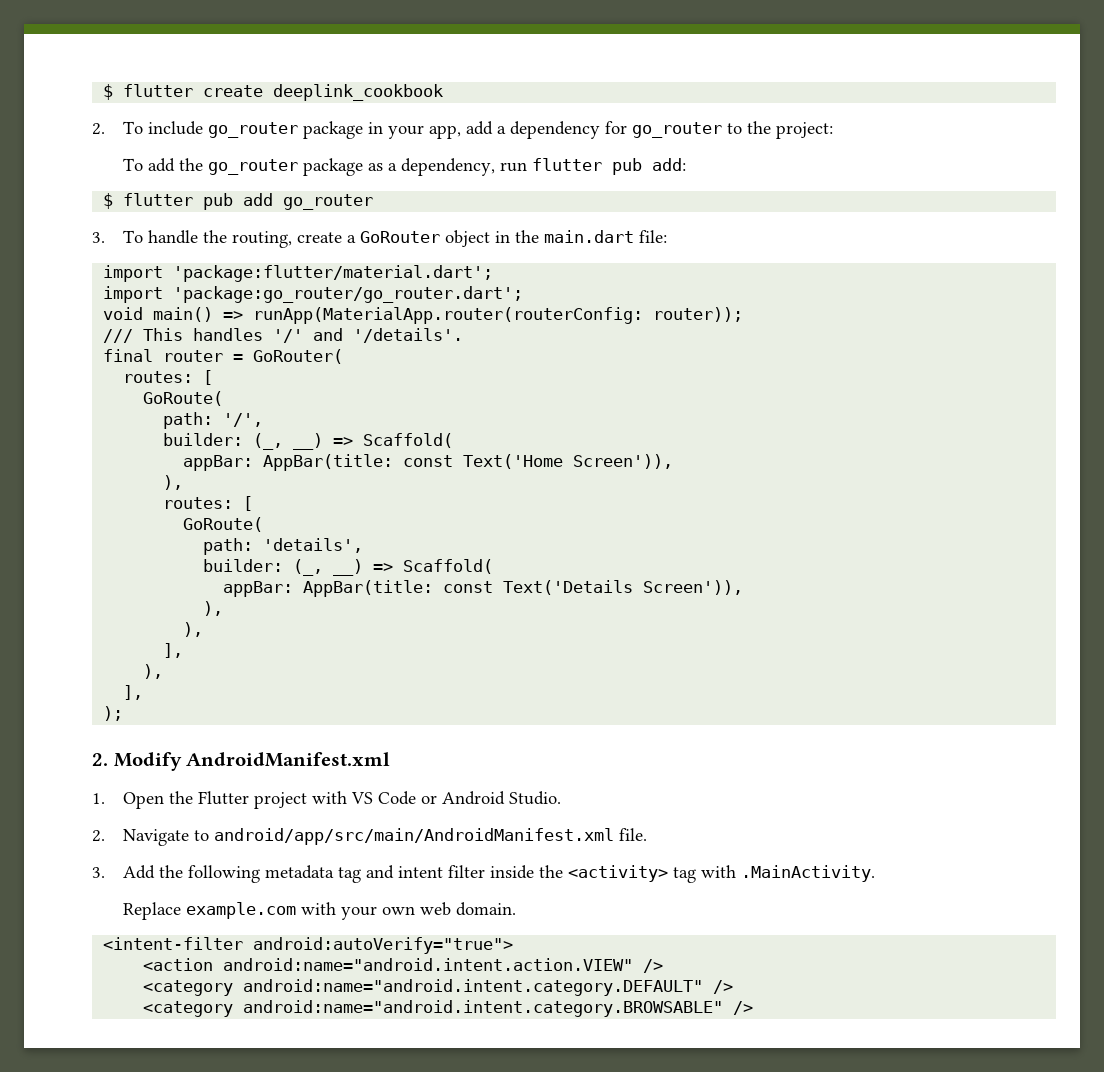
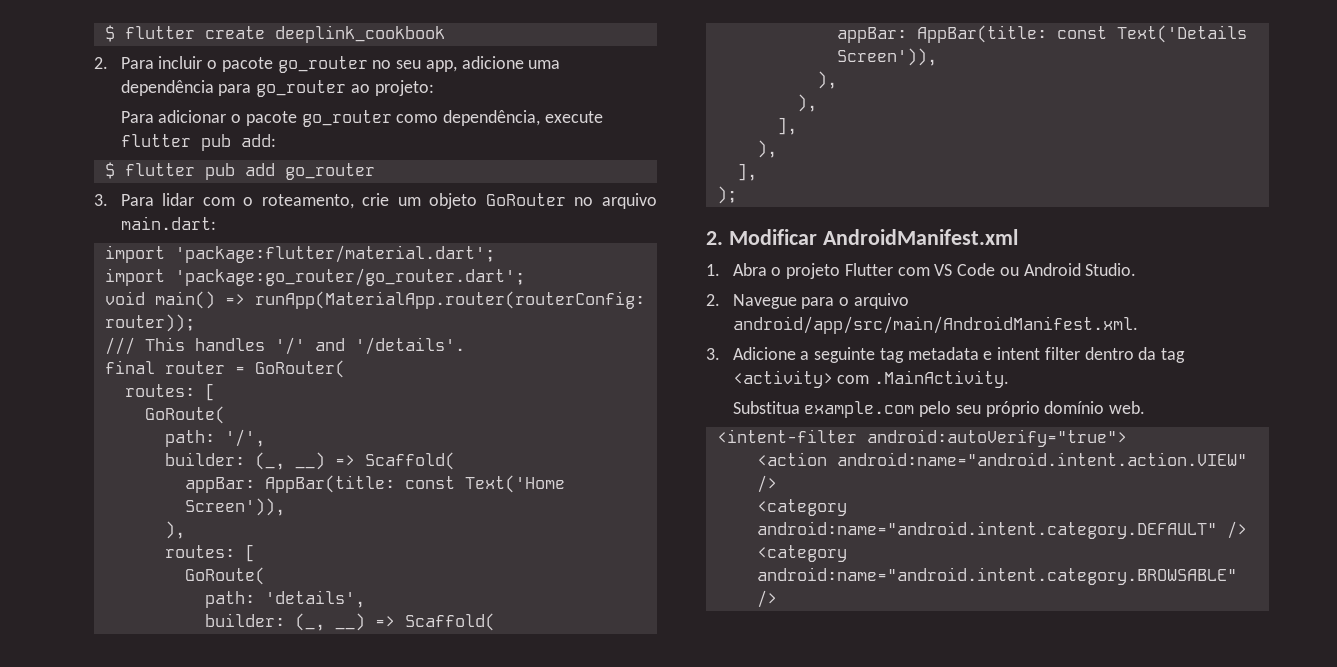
[122,121,833,139] [122,158,527,176] To include go_router package in your app, add a dependency for go_router to the project: // To add the go_router package as a dependency, run -> [120,56,561,73] [120,80,434,97] [120,110,603,127] Para incluir o pacote go_router no seu app, adicione uma dependência para go_router ao projeto: // Para adicionar o pacote go_router como dependência, execute
[122,230,667,248] To handle the routing, create a GoRouter object in the main.dart file: -> [120,193,657,209] [120,216,216,230] Para lidar com o roteamento, crie um objeto GoRouter no arquivo main.dart:
[113,752,182,771] Modify -> [728,229,817,245] Modificar
[122,791,347,809] Open the Flutter project with -> [732,263,930,279] Abra o projeto Flutter com
[420,795,437,804] or -> [999,267,1019,276] ou
[122,828,647,846] [92,865,875,883] [122,902,516,920] Navigate to android/app/src/main/AndroidManifest.xml file. // 3. Add the following metadata tag and intent filter inside the <activity> tag with .MainActivity. // Replace example.com with your own web domain. -> [732,293,909,309] [732,316,1138,334] [706,347,1185,363] [732,370,1010,388] [732,401,1146,418] Navegue para o arquivo android/app/src/main/AndroidManifest.xml. // 3. Adicione a seguinte tag metadata e intent filter dentro da tag <activity> com .MainActivity. // Substitua example.com pelo seu próprio domínio web.

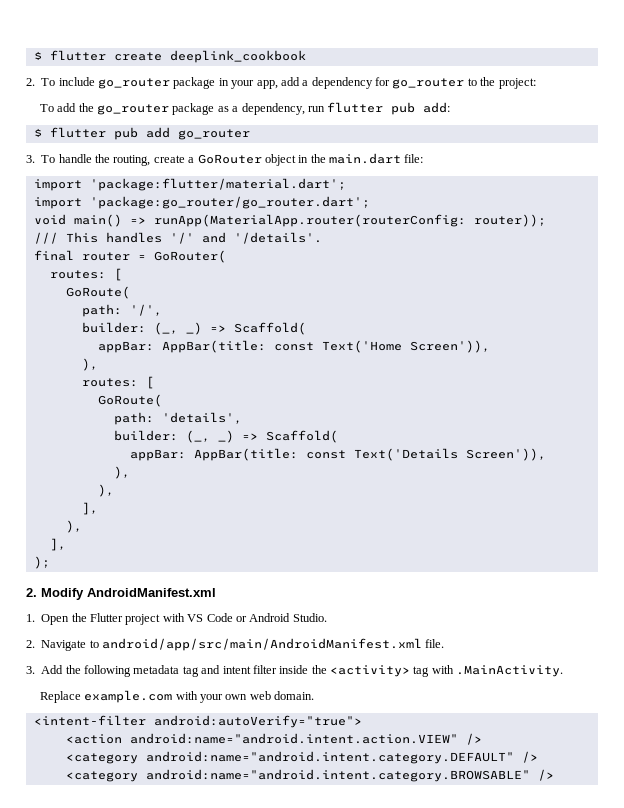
[120,56,561,73] [120,80,434,97] [120,110,603,127] Para incluir o pacote go_router no seu app, adicione uma dependência para go_router ao projeto: // Para adicionar o pacote go_router como dependência, execute -> [41,77,536,89] [39,103,325,115] To include go_router package in your app, add a dependency for go_router to the project: // To add the go_router package as a dependency, run
[120,193,657,209] [120,216,216,230] Para lidar com o roteamento, crie um objeto GoRouter no arquivo main.dart: -> [41,153,424,166] To handle the routing, create a GoRouter object in the main.dart file:
[294,452,325,470] __) -> [185,322,202,335] _)
[334,613,365,631] __) -> [217,430,234,443] _)
[728,229,817,245] Modificar -> [41,588,84,600] Modify
[732,263,930,279] Abra o projeto Flutter com -> [41,613,185,625] Open the Flutter project with
[999,267,1019,276] ou -> [235,616,247,622] or
[732,293,909,309] [732,316,1138,334] [706,347,1185,363] [732,370,1010,388] [732,401,1146,418] Navegue para o arquivo android/app/src/main/AndroidManifest.xml. // 3. Adicione a seguinte tag metadata e intent filter dentro da tag <activity> com .MainActivity. // Substitua example.com pelo seu próprio domínio web. -> [41,638,445,651] [26,665,564,677] [39,690,315,703] Navigate to android/app/src/main/AndroidManifest.xml file. // 3. Add the following metadata tag and intent filter inside the <activity> tag with .MainActivity. // Replace example.com with your own web domain.

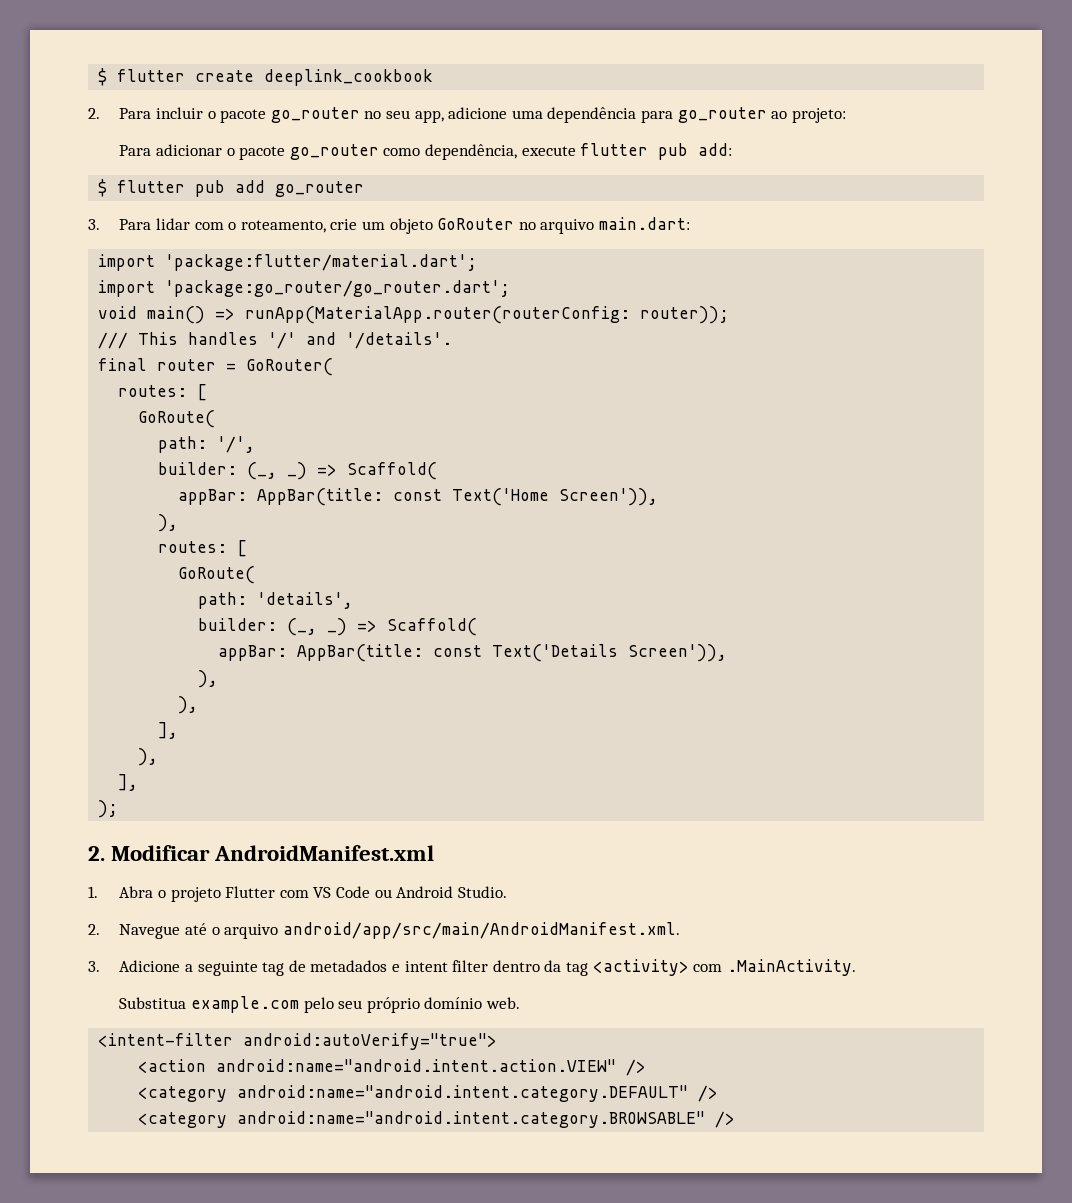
[41,77,536,89] [39,103,325,115] To include go_router package in your app, add a dependency for go_router to the project: // To add the go_router package as a dependency, run -> [119,107,846,123] [119,144,576,160] Para incluir o pacote go_router no seu app, adicione uma dependência para go_router ao projeto: // Para adicionar o pacote go_router como dependência, execute
[41,153,424,166] To handle the routing, create a GoRouter object in the main.dart file: -> [119,217,690,234] Para lidar com o roteamento, crie um objeto GoRouter no arquivo main.dart:
[41,588,84,600] Modify -> [111,845,211,861] Modificar
[41,613,185,625] Open the Flutter project with -> [119,886,309,902] Abra o projeto Flutter com
[235,616,247,622] or -> [374,889,392,898] ou
[41,638,445,651] [26,665,564,677] [39,690,315,703] Navigate to android/app/src/main/AndroidManifest.xml file. // 3. Add the following metadata tag and intent filter inside the <activity> tag with .MainActivity. // Replace example.com with your own web domain. -> [119,922,680,939] [88,959,856,976] [119,996,520,1013] Navegue até o arquivo android/app/src/main/AndroidManifest.xml. // 3. Adicione a seguinte tag de metadados e intent filter dentro da tag <activity> com .MainActivity. // Substitua example.com pelo seu próprio domínio web.

